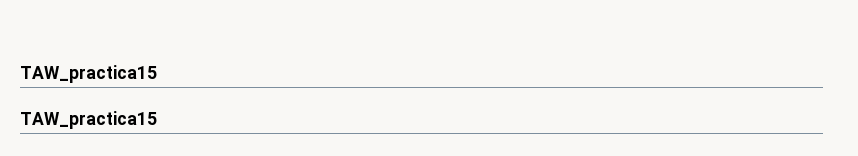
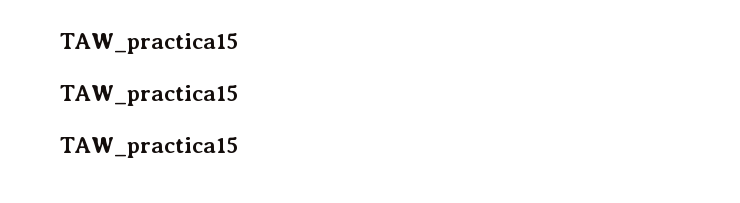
[20,65,157,83] [20,111,157,129] TAW_practica15 // TAW_practica15 -> [60,33,238,54] [60,85,238,106] [60,137,238,158] TAW_practica15 // TAW_practica15 // TAW_practica15

